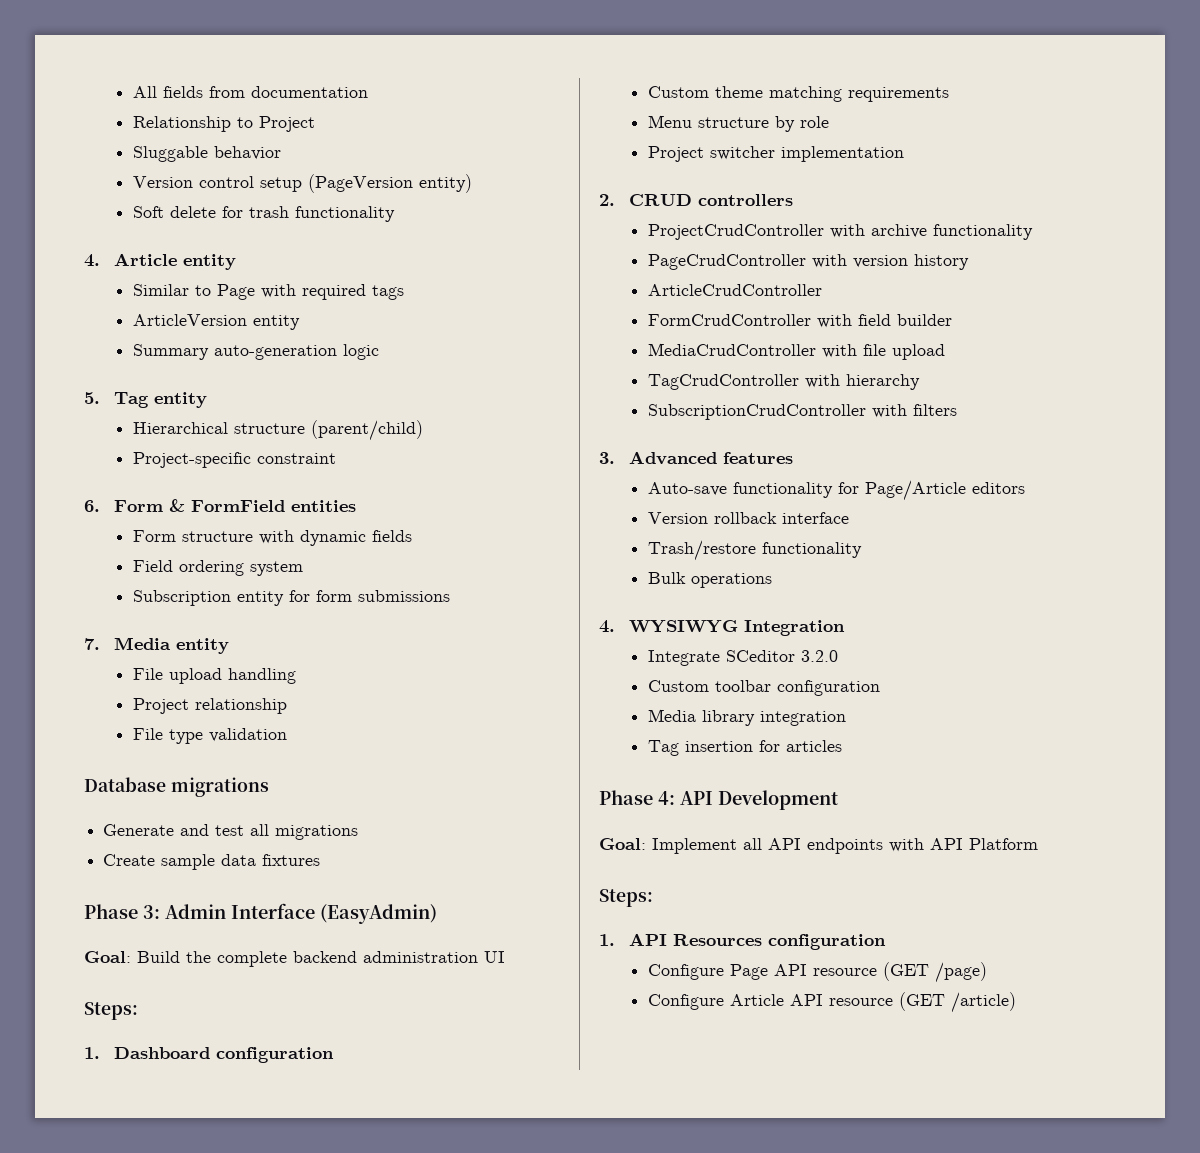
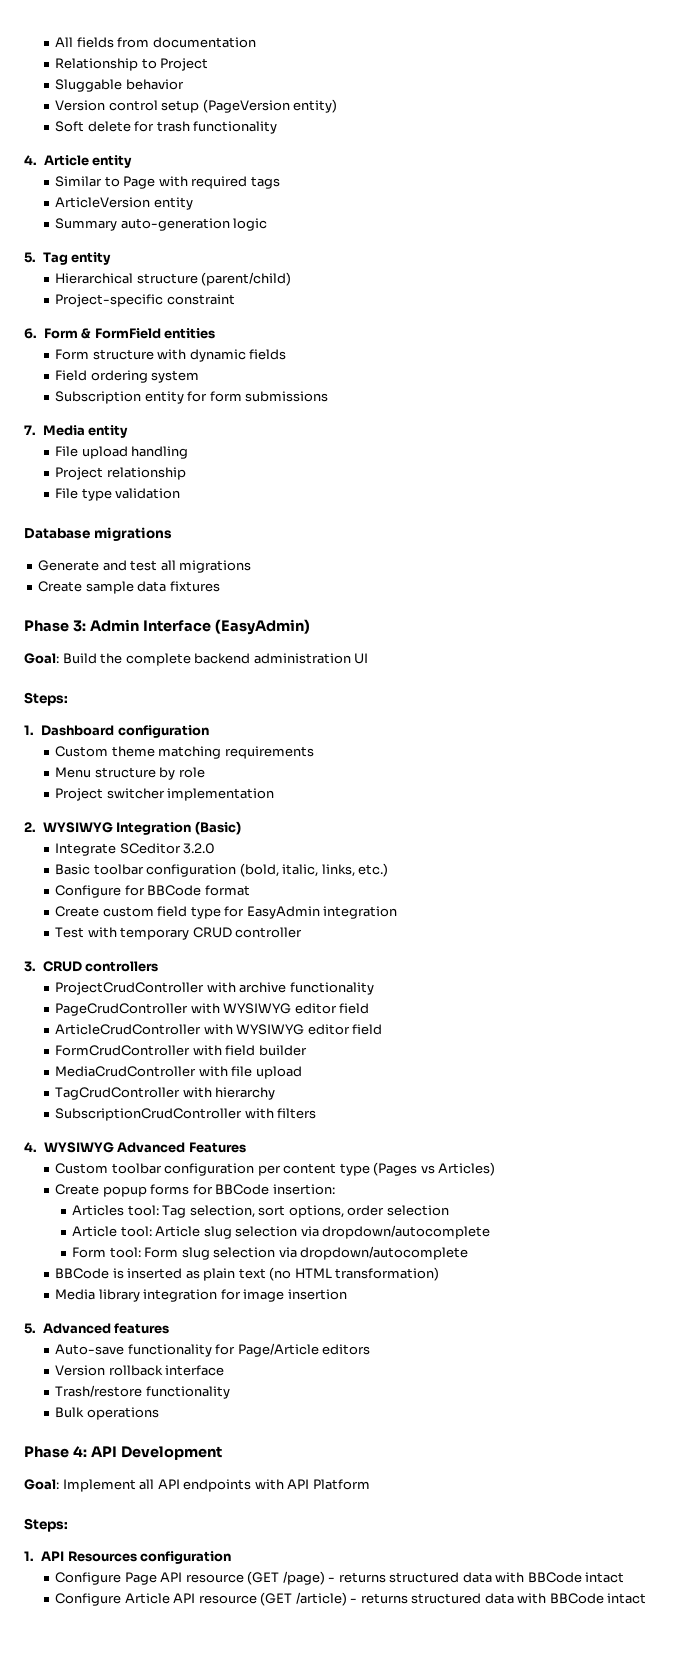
(615, 200) none -> [42,821,241,835] [55,843,216,856] [55,863,389,877] [55,885,250,898] [55,906,398,919] [55,927,303,940] [24,961,36,972] WYSIWYG Integration (Basic) // Integrate SCeditor 3.2.0 // Basic toolbar configuration (bold, italic, links, etc.) // Configure for BBCode format // Create custom field type for EasyAdmin integration // Test with temporary CRUD controller // 3.
[852,254,969,270] [647,284,822,296] version history // ArticleCrudController -> [223,1003,370,1014] [55,1024,383,1035] WYSIWYG editor field // ArticleCrudController with WYSIWYG editor field
[599,452,615,464] 3. -> [24,1142,246,1153] [55,1162,496,1176] [55,1184,335,1197] [72,1205,449,1218] [72,1225,491,1239] [72,1246,469,1260] [55,1267,440,1281] [55,1289,347,1302] [24,1323,36,1334] 4. WYSIWYG Advanced Features // Custom toolbar configuration per content type (Pages vs Articles) // Create popup forms for BBCode insertion: // Articles tool: Tag selection, sort options, order selection // Article tool: Article slug selection via dropdown/autocomplete // Form tool: Form slug selection via dropdown/autocomplete // BBCode is inserted as plain text (no HTML transformation) // Media library integration for image insertion // 5.
[599,620,845,636] [647,650,838,666] [647,680,880,696] [647,709,846,726] [647,740,842,756] // 4. WYSIWYG Integration // Integrate SCeditor 3.2.0 // Custom toolbar configuration // Media library integration // Tag insertion for articles -> (159, 1413) none
(987, 972) none -> [328,1572,625,1583] - returns structured data with BBCode intact
(1016, 1002) none -> [350,1593,647,1604] - returns structured data with BBCode intact

